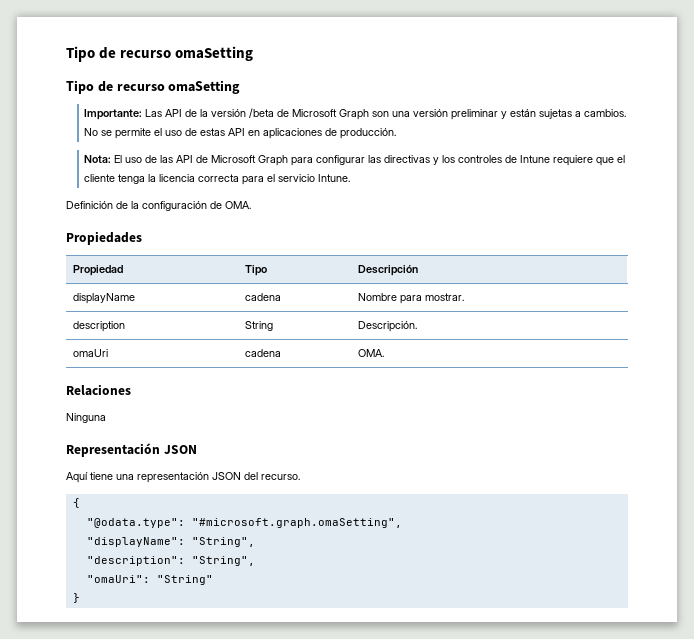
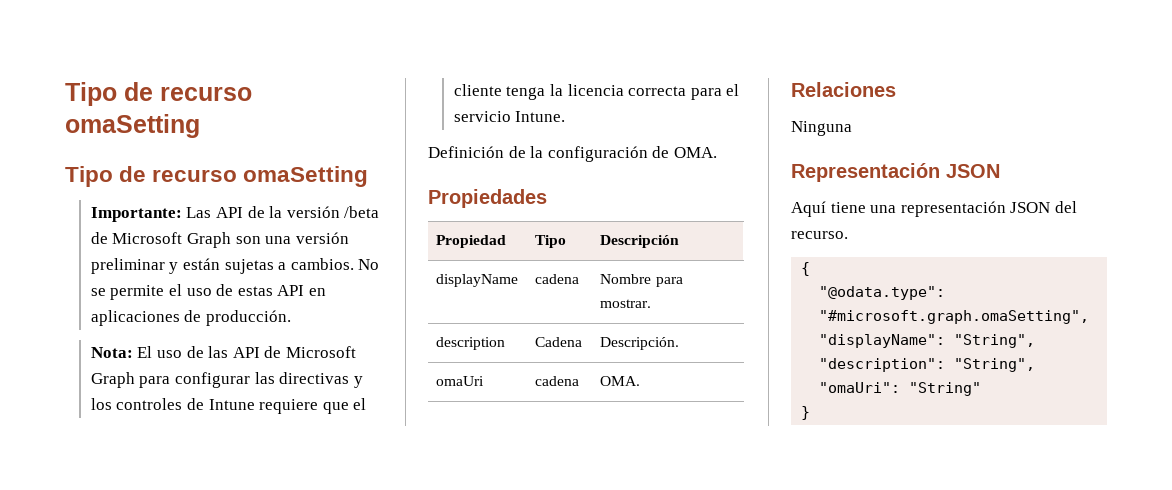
[244,321,273,331] String -> [535,337,583,347] Cadena

